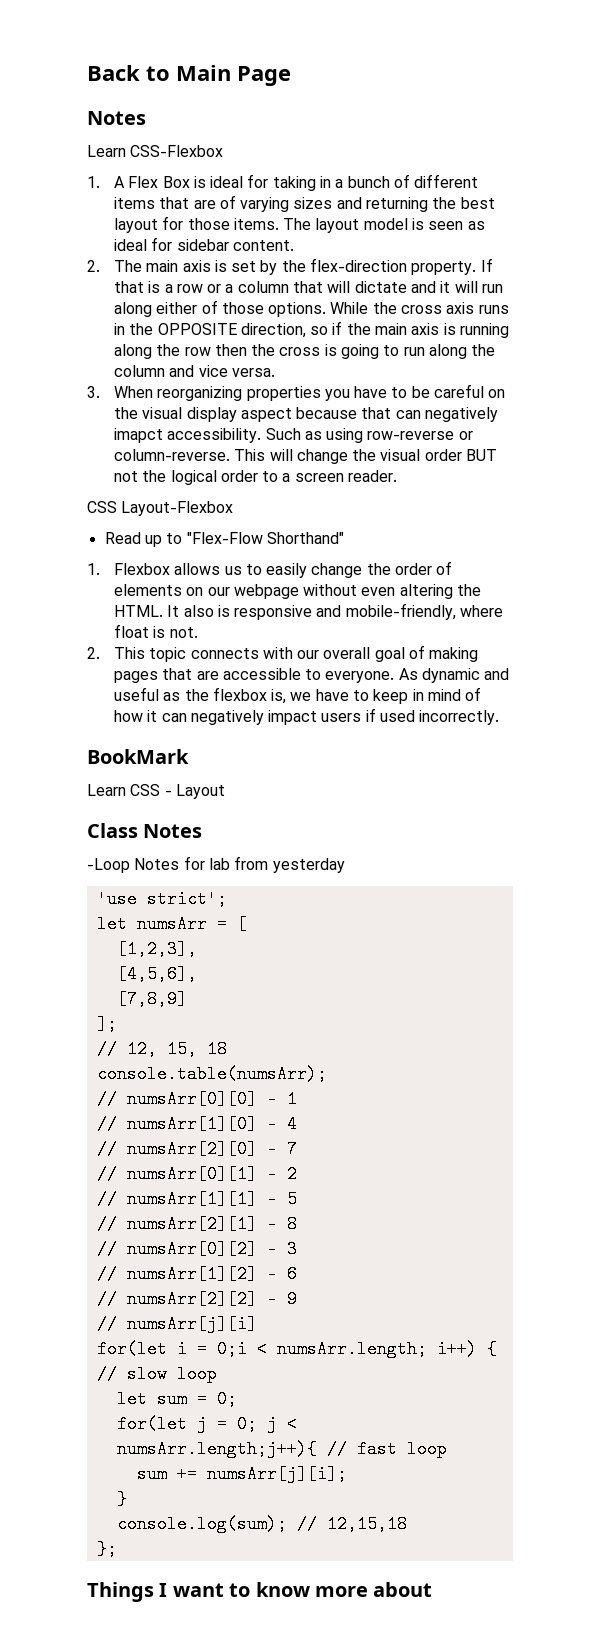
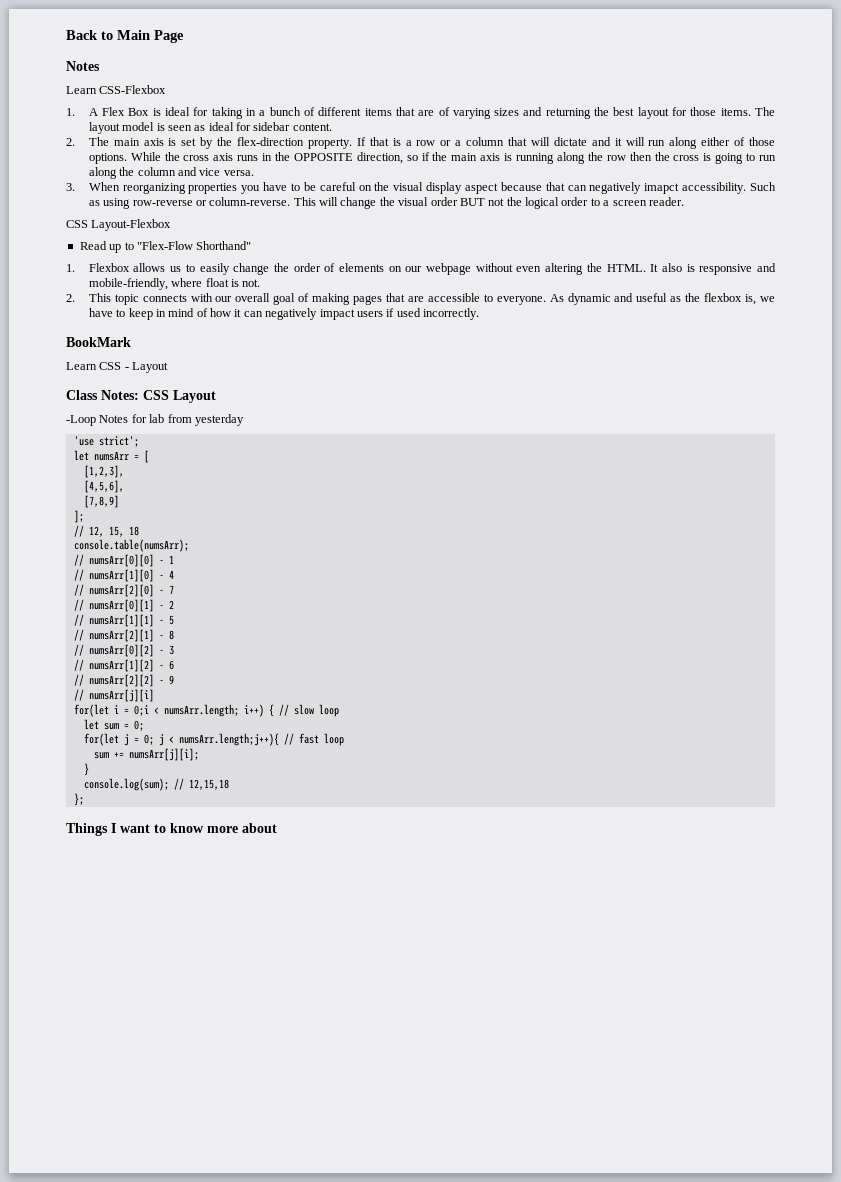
[143,824,203,838] Notes -> [101,390,216,403] Notes: CSS Layout

